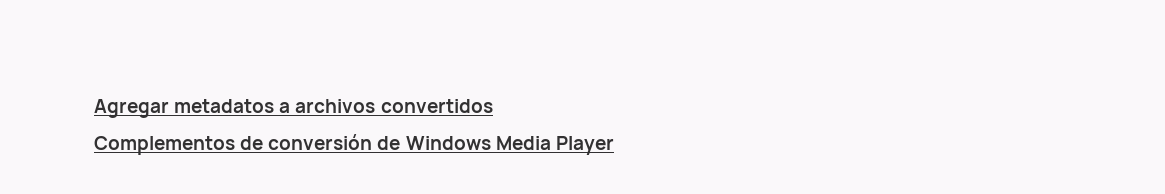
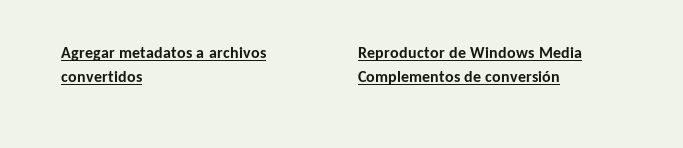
[94,134,614,155] Complementos de conversión de Windows Media Player -> [358,47,582,61] [358,71,561,85] Reproductor de Windows Media Complementos de conversión

